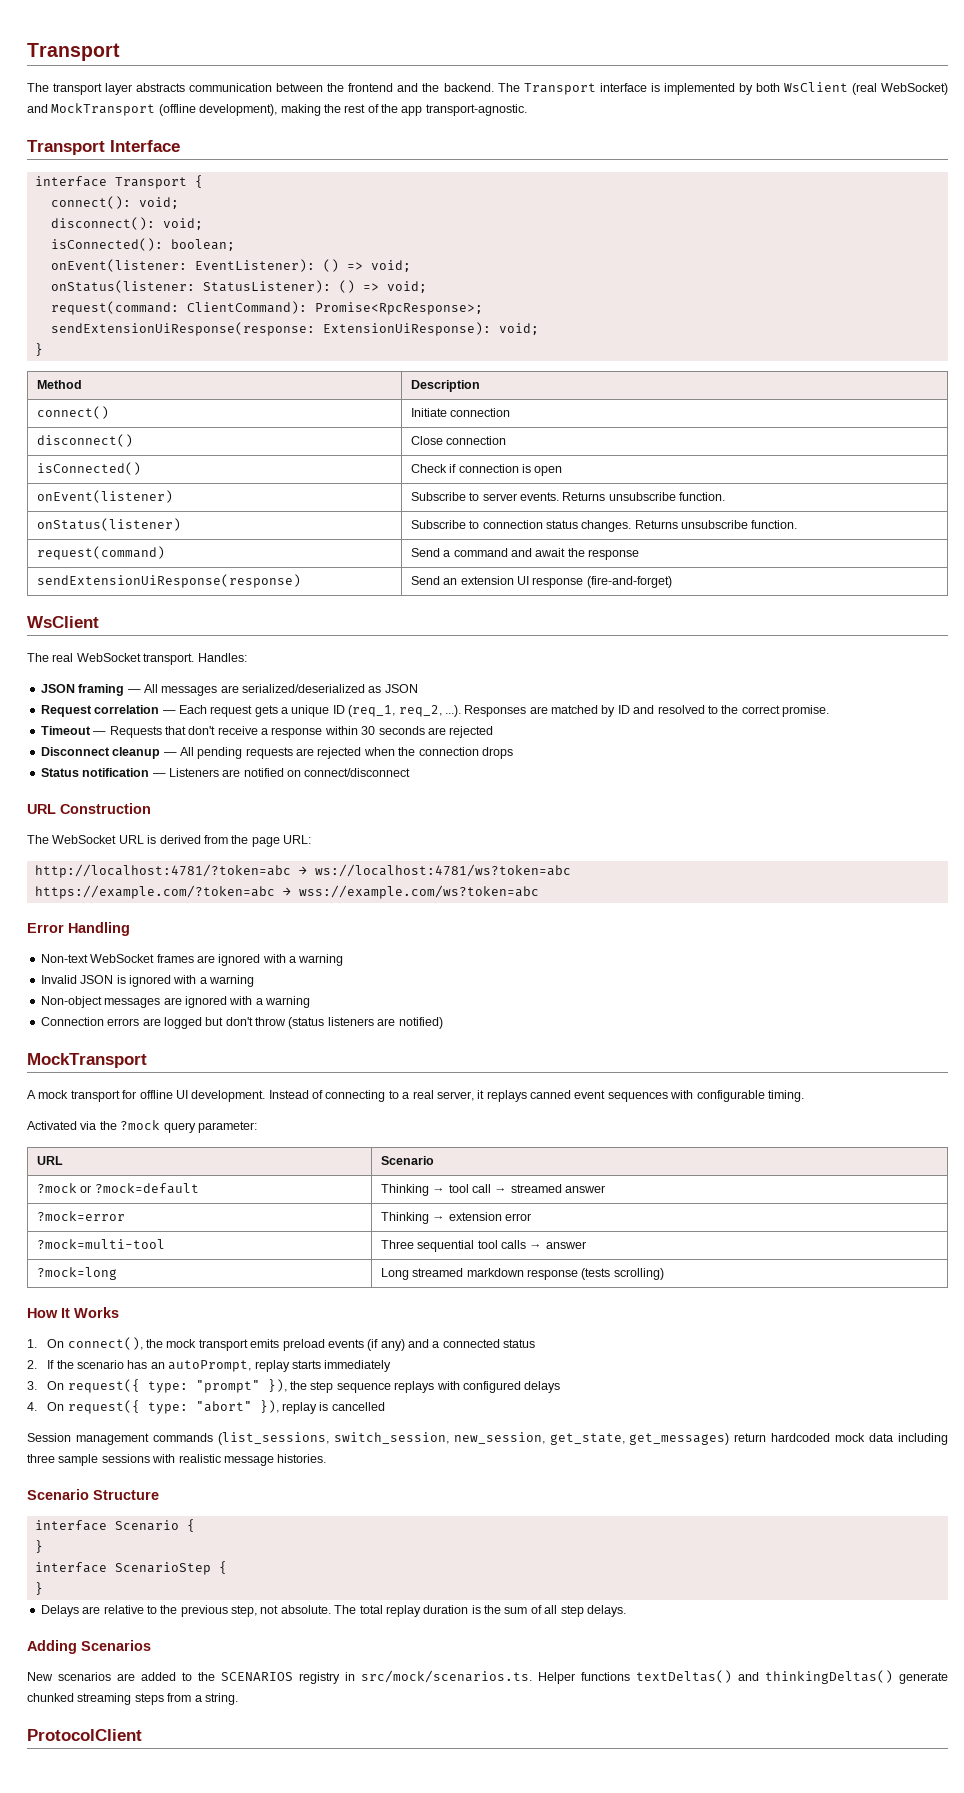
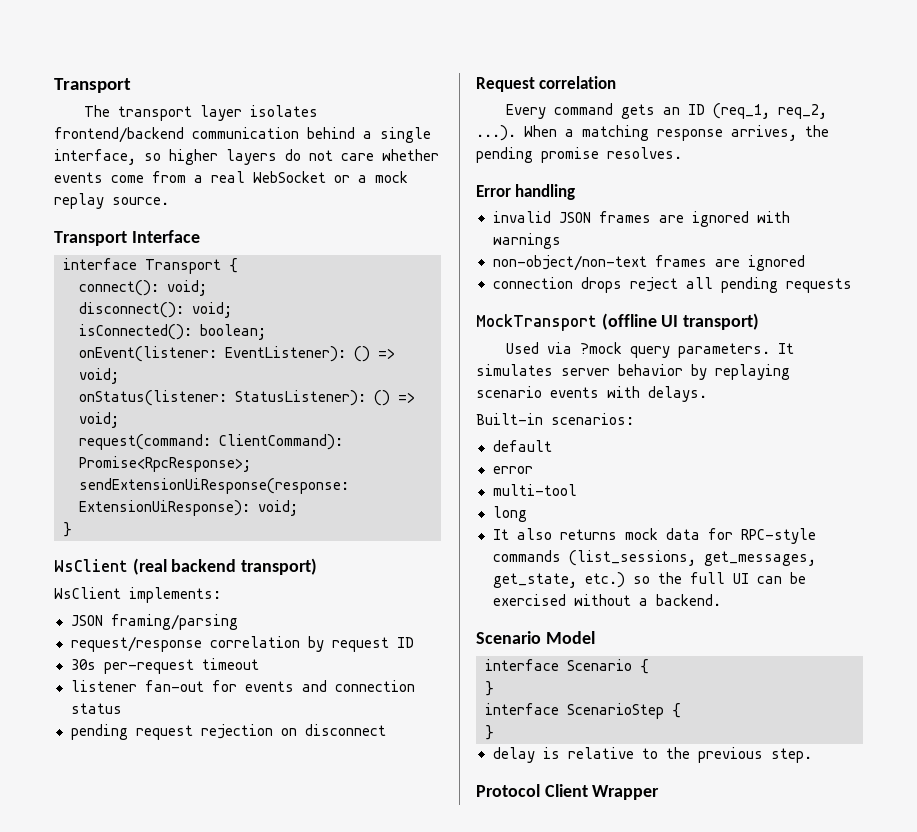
[136,82,948,95] [27,103,527,116] abstracts communication between the frontend and the backend. The Transport interface is implemented by both WsClient (real WebSocket) and MockTransport (offline development), making the rest of the app transport-agnostic. -> [249,105,318,117] [54,127,431,143] [54,149,439,165] [54,171,408,183] [54,193,169,209] isolates frontend/backend communication behind a single interface, so higher layers do not care whether events come from a real WebSocket or a mock replay source.
[36,380,82,389] [410,380,480,392] [36,406,109,419] [410,408,511,417] [36,434,133,447] [410,436,507,445] [36,462,141,475] [410,464,563,476] [36,490,173,503] [410,492,726,501] [36,518,181,531] [410,520,798,532] [36,546,165,560] [410,548,640,560] [36,574,301,588] [410,576,672,588] [27,616,99,628] [27,653,247,665] [40,684,418,696] [40,705,829,717] [40,726,494,738] [40,747,513,759] [40,768,411,777] [27,803,151,814] [27,835,311,847] [34,864,571,878] [34,885,539,899] [27,922,130,936] [40,954,344,966] [40,975,254,987] [40,996,310,1008] [40,1017,443,1029] [27,1053,147,1068] [27,1090,804,1102] [27,1120,257,1133] [36,1156,63,1165] [380,1156,434,1165] [36,1183,199,1194] [380,1184,606,1196] [36,1211,125,1221] [380,1212,531,1224] [36,1239,165,1249] [380,1240,586,1252] [36,1267,117,1280] [380,1268,664,1280] [27,1307,119,1318] [27,1337,536,1351] [27,1360,392,1372] [27,1379,561,1393] [27,1400,385,1414] [27,1432,948,1445] [27,1454,327,1466] [27,1489,159,1500] // Method | Description // connect() | Initiate connection // disconnect() | Close connection // isConnected() | Check if connection is open // onEvent(listener) | Subscribe to server events. Returns unsubscribe function. // onStatus(listener) | Subscribe to connection status changes. Returns unsubscribe function. // request(command) | Send a command and await the response // sendExtensionUiResponse(response) | Send an extension UI response (fire-and-forget) // WsClient // The real WebSocket transport. Handles: // JSON framing — All messages are serialized/deserialized as JSON // Request correlation — Each request gets a unique ID (req_1, req_2, ...). Responses are matched by ID and resolved to the correct promise. // Timeout — Requests that don't receive a response within 30 seconds are rejected // Disconnect cleanup — All pending requests are rejected when the connection drops // Status notification — Listeners are notified on connect/disconnect // URL Construction // The WebSocket URL is derived from the page URL: // http://localhost:4781/?token=abc → ws://localhost:4781/ws?token=abc // https://example.com/?token=abc → wss://example.com/ws?token=abc // Error Handling // Non-text WebSocket frames are ignored with a warning // Invalid JSON is ignored with a warning // Non-object messages are ignored with a warning // Connection errors are logged but don't throw (status listeners are notified) // MockTransport // A mock transport for offline UI development. Instead of connecting to a real server, it replays canned event sequences with configurable timing. // Activated via the ?mock query parameter: // URL | Scenario // ?mock or ?mock=default | Thinking → tool call → streamed answer // ?mock=error | Thinking → extension error // ?mock=multi-tool | Three sequential tool calls → answer // ?mock=long | Long streamed markdown response (tests scrolling) // How It Works // 1. On connect(), the mock transport emits preload events (if any) and a connected status // 2. If the scenario has an autoPrompt, replay starts immediately // 3. On request({ type: "prompt" }), the step sequence replays with configured delays // 4. On request({ type: "abort" }), replay is cancelled // Session management commands (list_sessions, switch_session, new_session, get_state, get_messages) return hardcoded mock data including three sample sessions with realistic message histories. // Scenario Structure -> [54,558,318,575] [54,587,221,603] [70,614,238,630] [70,636,414,652] [70,658,259,674] [70,680,415,692] [70,703,122,714] [70,724,386,740] [476,76,617,92] [505,103,827,119] [476,125,829,141] [476,147,682,163] [476,184,576,200] [492,211,790,227] [492,233,561,249] [492,255,805,271] [492,277,852,293] [476,313,760,331] [505,342,794,358] [476,364,790,380] [476,386,707,402] [476,413,634,425] [492,440,552,452] [492,466,533,474] [492,484,577,496] [492,506,527,522] [492,528,816,544] [492,550,816,566] [492,572,806,588] [492,594,721,606] [476,631,595,644] // WsClient (real backend transport) // WsClient implements: // JSON framing/parsing // request/response correlation by request ID // 30s per-request timeout // listener fan-out for events and connection status // pending request rejection on disconnect // Request correlation // Every command gets an ID (req_1, req_2, ...). When a matching response arrives, the pending promise resolves. // Error handling // invalid JSON frames are ignored with warnings // non-object/non-text frames are ignored // connection drops reject all pending requests // MockTransport (offline UI transport) // Used via ?mock query parameters. It simulates server behavior by replaying scenario events with delays. // Built-in scenarios: // default // error // multi-tool // long // It also returns mock data for RPC-style commands (list_sessions, get_messages, get_state, etc.) so the full UI can be exercised without a backend. // Scenario Model
[40,1605,101,1617] Delays are -> [492,747,560,763] delay is
[231,1605,626,1617] [27,1640,151,1654] [27,1670,948,1684] [27,1693,238,1705] [27,1729,142,1741] step, not absolute. The total replay duration is the sum of all step delays. // Adding Scenarios // New scenarios are added to the SCENARIOS registry in src/mock/scenarios.ts. Helper functions textDeltas() and thinkingDeltas() generate chunked streaming steps from a string. // ProtocolClient -> [770,748,812,763] [476,784,660,800] step. // Protocol Client Wrapper

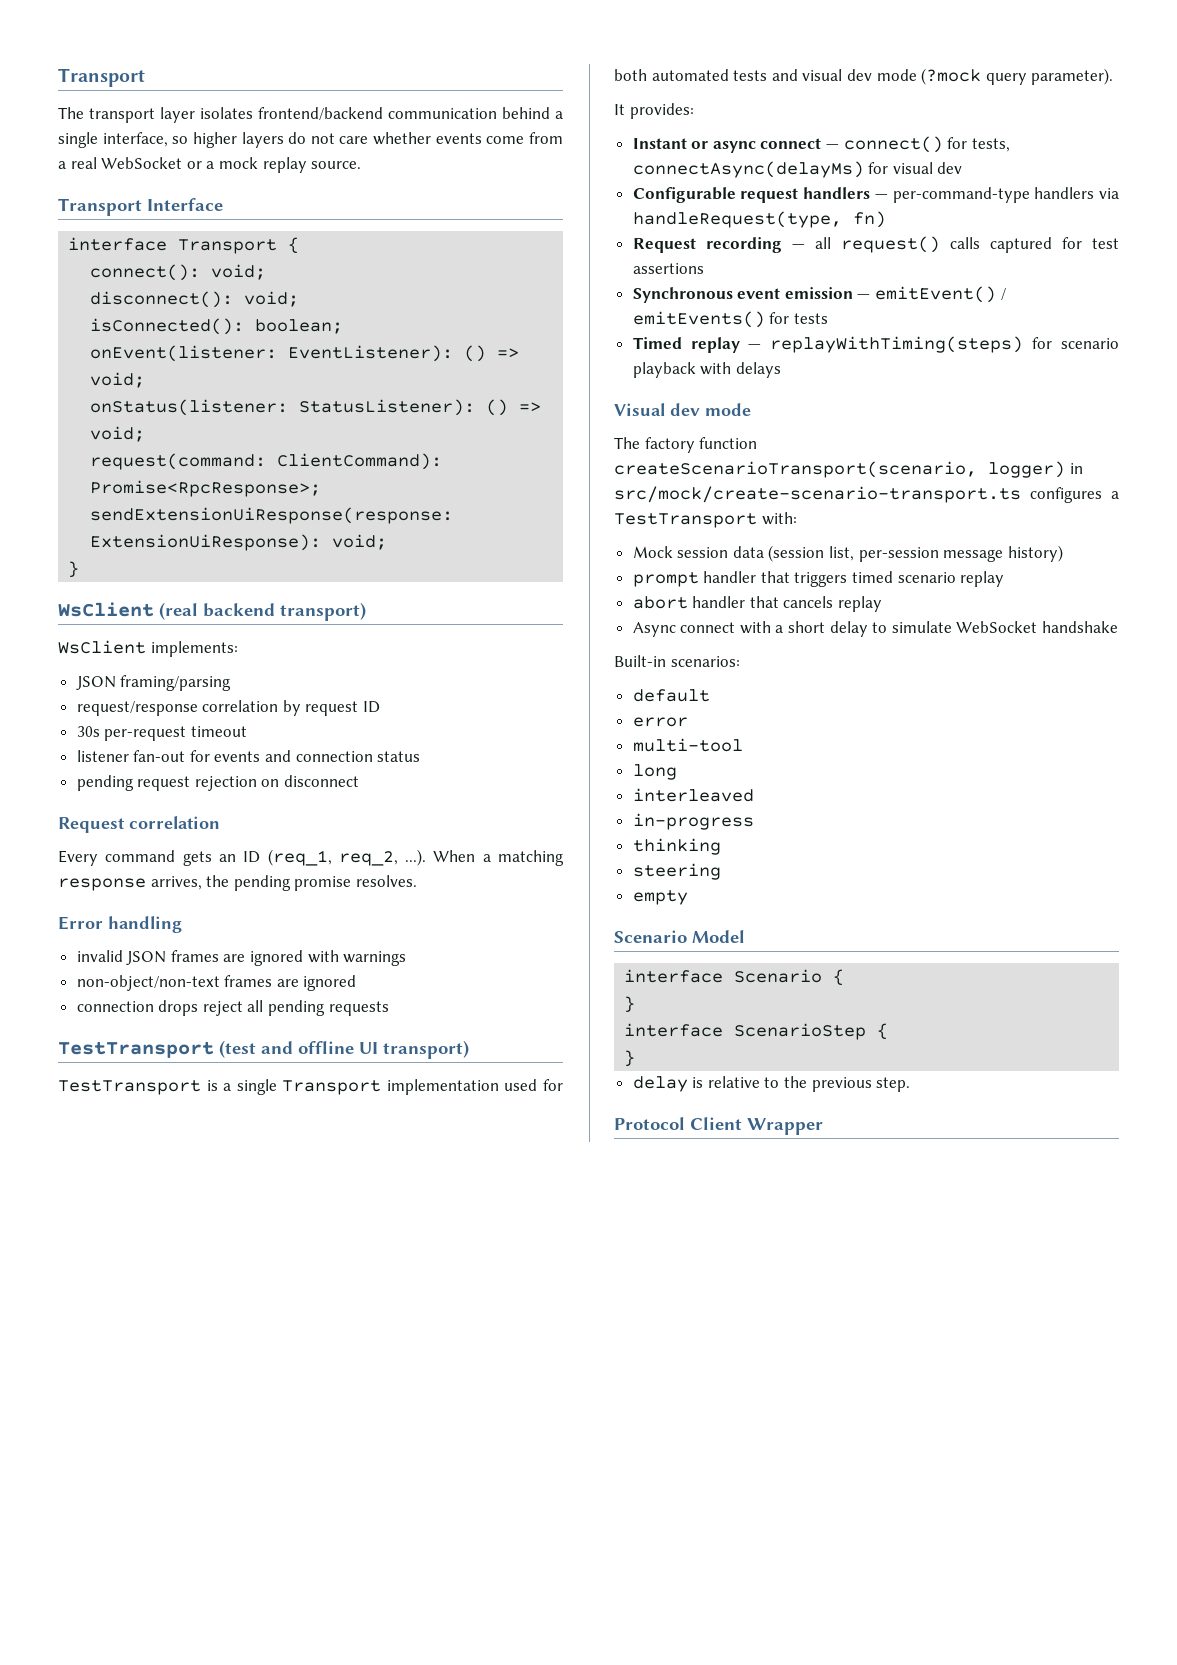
[476,313,760,331] [505,342,794,358] [476,364,790,380] [476,386,707,402] MockTransport (offline UI transport) // Used via ?mock query parameters. It simulates server behavior by replaying scenario events with delays. -> [58,1040,469,1059] [58,1079,563,1095] [614,68,1114,85] [614,103,694,119] [632,136,1010,153] [632,161,963,178] [632,187,1119,203] [632,211,886,228] [632,236,1119,253] [632,263,704,274] [632,286,1006,303] [632,311,828,328] [632,336,1119,353] [632,362,781,378] [614,403,751,416] [614,437,758,453] [614,461,1083,478] [614,486,1119,503] [614,512,797,528] [632,545,1063,562] [632,571,1005,587] [632,596,883,612] [632,621,1119,637] TestTransport (test and offline UI transport) // TestTransport is a single Transport implementation used for both automated tests and visual dev mode (?mock query parameter). // It provides: // Instant or async connect — connect() for tests, connectAsync(delayMs) for visual dev // Configurable request handlers — per-command-type handlers via handleRequest(type, fn) // Request recording — all request() calls captured for test assertions // Synchronous event emission — emitEvent() / emitEvents() for tests // Timed replay — replayWithTiming(steps) for scenario playback with delays // Visual dev mode // The factory function createScenarioTransport(scenario, logger) in src/mock/create-scenario-transport.ts configures a TestTransport with: // Mock session data (session list, per-session message history) // prompt handler that triggers timed scenario replay // abort handler that cancels replay // Async connect with a short delay to simulate WebSocket handshake
[492,528,816,544] [492,550,816,566] [492,572,806,588] [492,594,721,606] It also returns mock data for RPC-style commands (list_sessions, get_messages, get_state, etc.) so the full UI can be exercised without a backend. -> [632,788,754,802] [632,813,754,830] [632,838,721,855] [632,863,721,880] [632,890,688,905] interleaved // in-progress // thinking // steering // empty

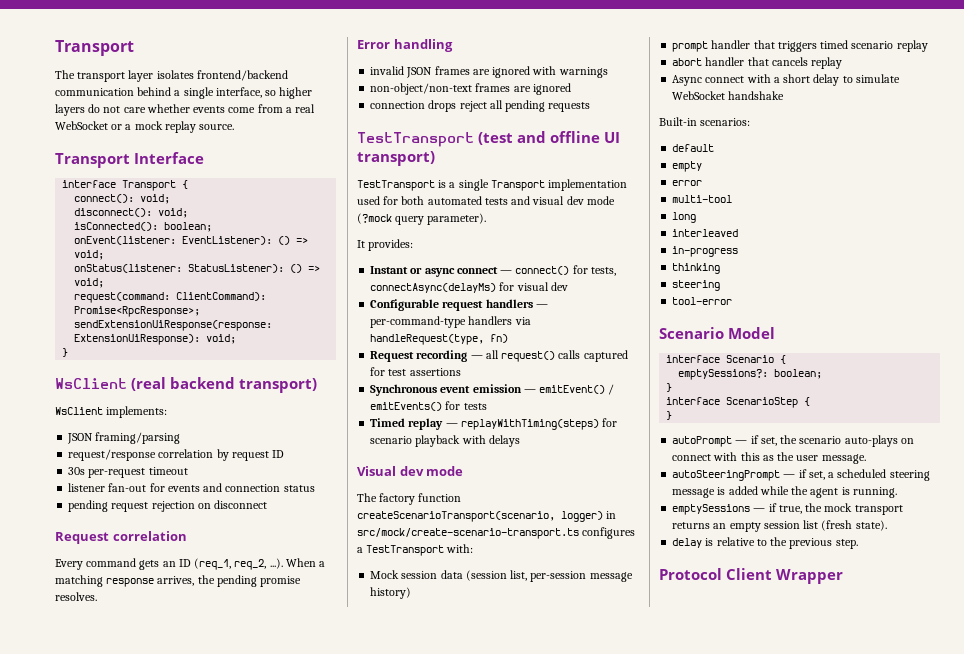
(710, 695) none -> [672,161,703,172] // empty
[632,890,688,905] empty -> [672,297,733,305] tool-error
(845, 977) none -> [678,369,823,380] // emptySessions?: boolean;
(636, 1058) none -> [672,435,914,447] [672,452,866,464] [672,469,930,481] [672,486,897,498] [672,503,903,515] [672,520,887,532] // autoPrompt — if set, the scenario auto-plays on connect with this as the user message. // autoSteeringPrompt — if set, a scheduled steering message is added while the agent is running. // emptySessions — if true, the mock transport returns an empty session list (fresh state).

